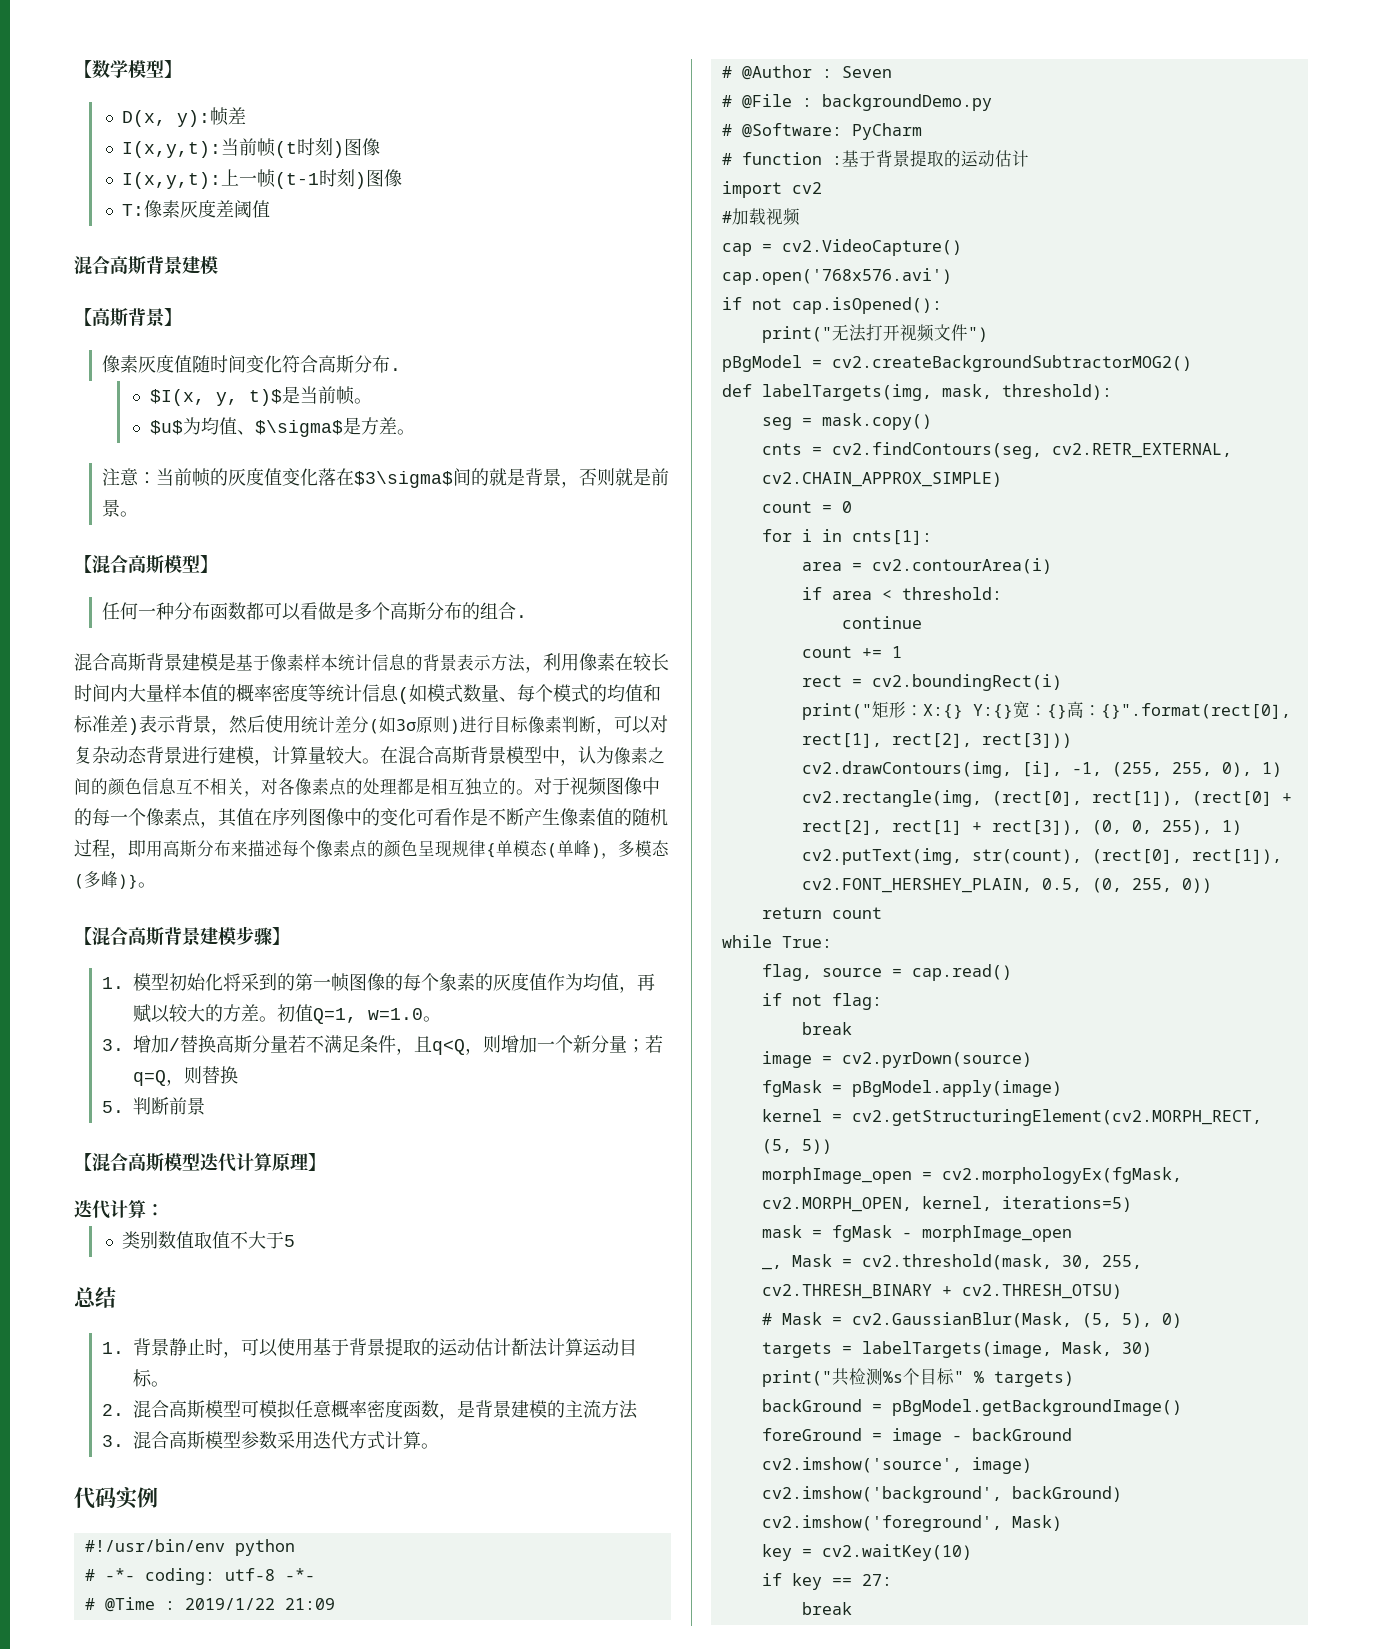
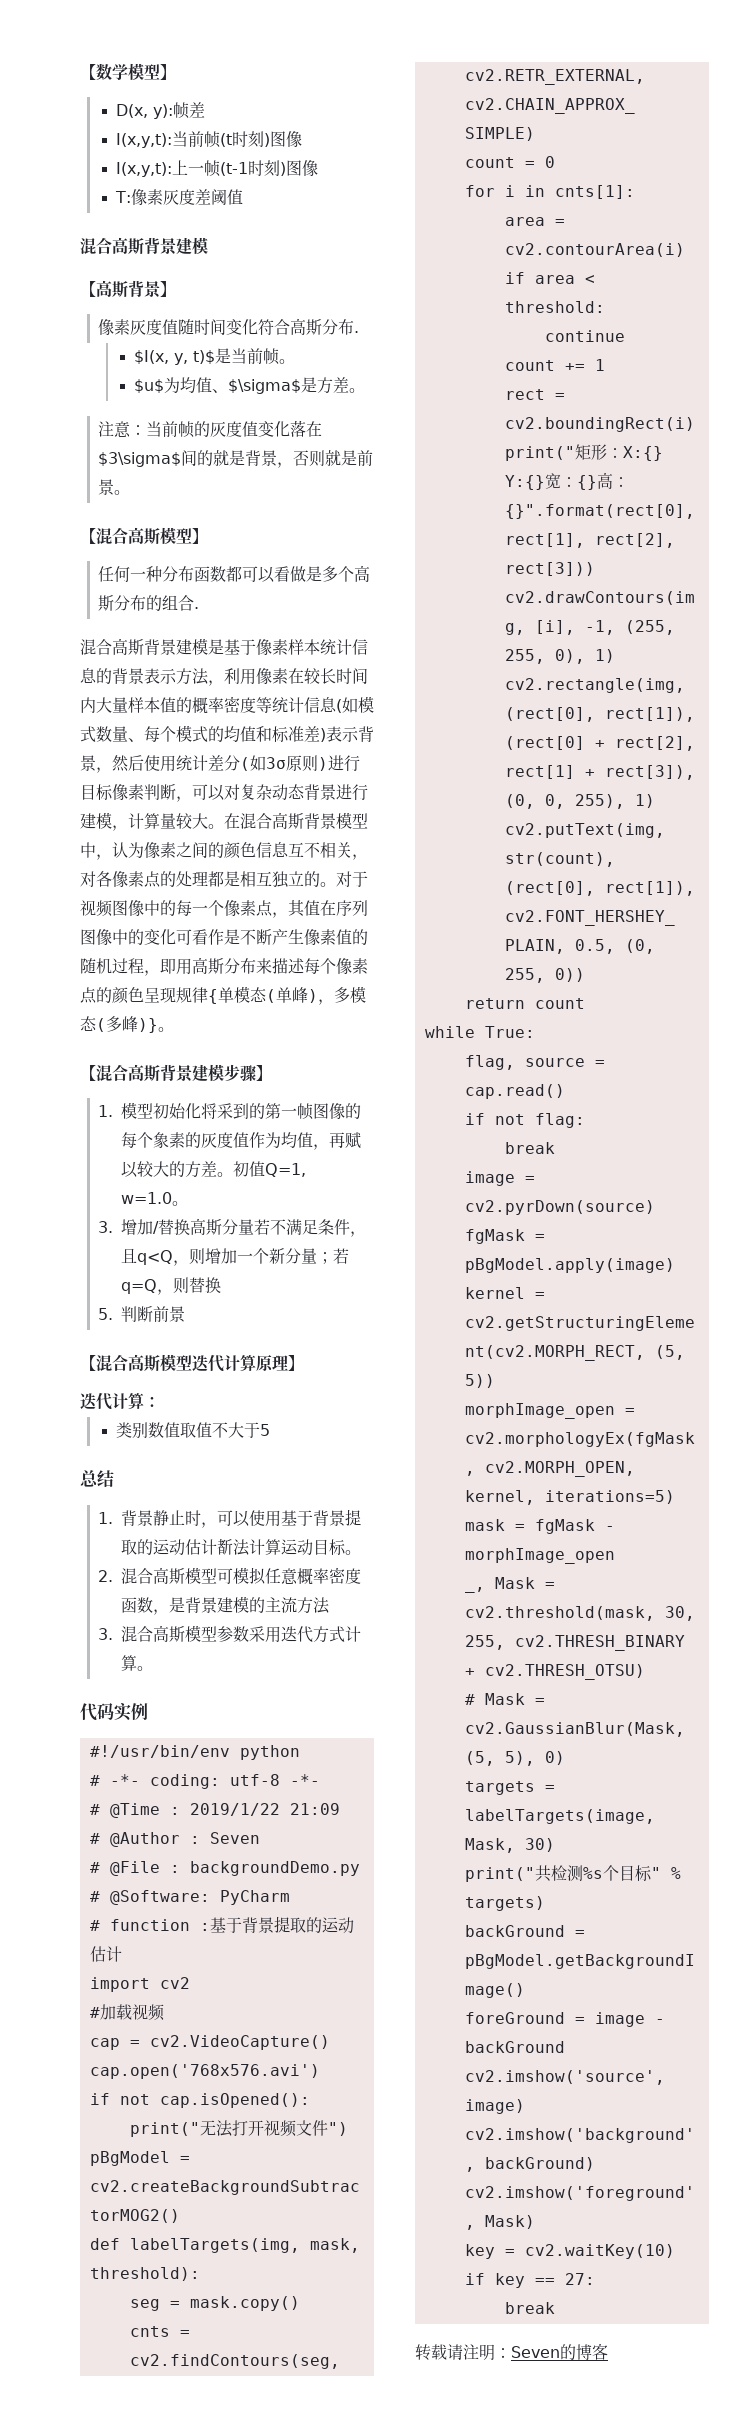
(852, 1608) none -> [415,2343,608,2361] // 转载请注明：Seven的博客

